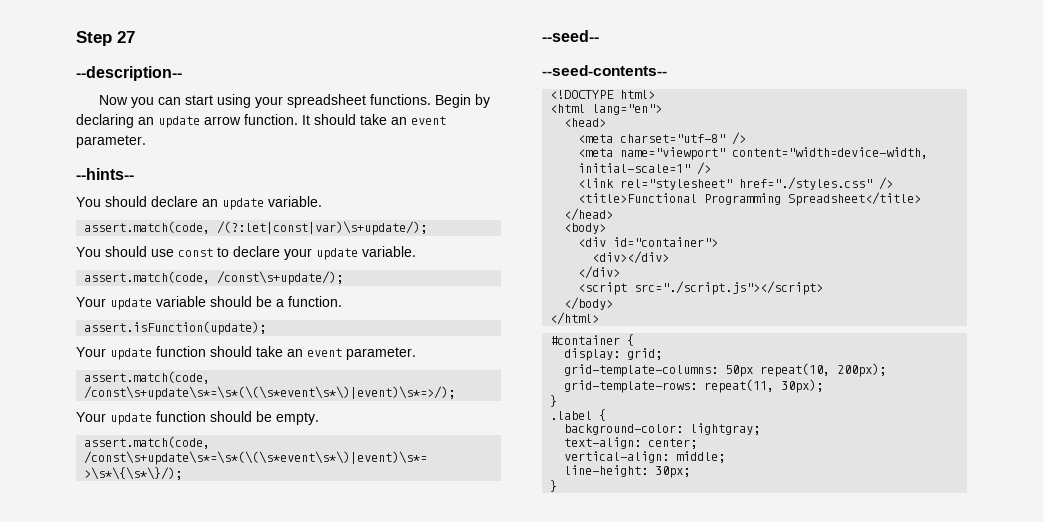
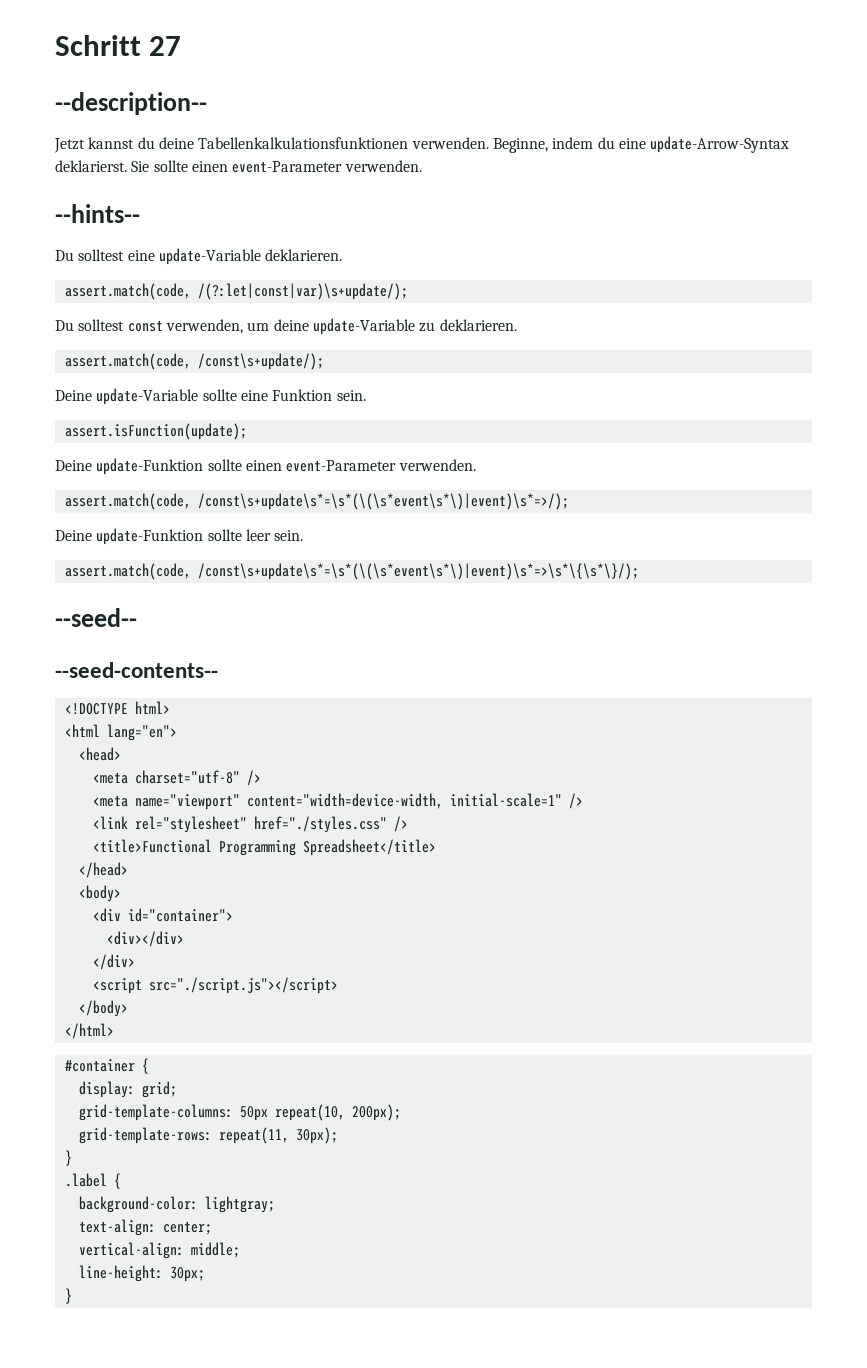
[76,31,112,46] Step -> [55,35,141,56] Schritt
[98,94,490,108] [76,114,446,128] [76,135,146,148] [76,168,134,180] [76,196,322,210] [84,221,428,235] [76,246,416,260] [84,271,344,285] [76,296,342,310] [84,321,267,335] [76,346,416,360] [84,371,211,384] [84,386,456,400] [76,411,319,425] Now you can start using your spreadsheet functions. Begin by declaring an update arrow function. It should take an event parameter. // --hints-- // You should declare an update variable. // assert.match(code, /(?:let|const|var)\s+update/); // You should use const to declare your update variable. // assert.match(code, /const\s+update/); // Your update variable should be a function. // assert.isFunction(update); // Your update function should take an event parameter. // assert.match(code, /const\s+update\s*=\s*(\(\s*event\s*\)|event)\s*=>/); // Your update function should be empty. -> [54,136,790,153] [55,160,422,173] [55,204,140,223] [55,248,343,265] [64,283,408,300] [55,318,517,335] [64,353,324,370] [55,388,366,405] [64,423,247,440] [55,458,476,475] [64,493,569,510] [55,528,304,545] Jetzt kannst du deine Tabellenkalkulationsfunktionen verwenden. Beginne, indem du eine update-Arrow-Syntax deklarierst. Sie sollte einen event-Parameter verwenden. // --hints-- // Du solltest eine update-Variable deklarieren. // assert.match(code, /(?:let|const|var)\s+update/); // Du solltest const verwenden, um deine update-Variable zu deklarieren. // assert.match(code, /const\s+update/); // Deine update-Variable sollte eine Funktion sein. // assert.isFunction(update); // Deine update-Funktion sollte einen event-Parameter verwenden. // assert.match(code, /const\s+update\s*=\s*(\(\s*event\s*\)|event)\s*=>/); // Deine update-Funktion sollte leer sein.

